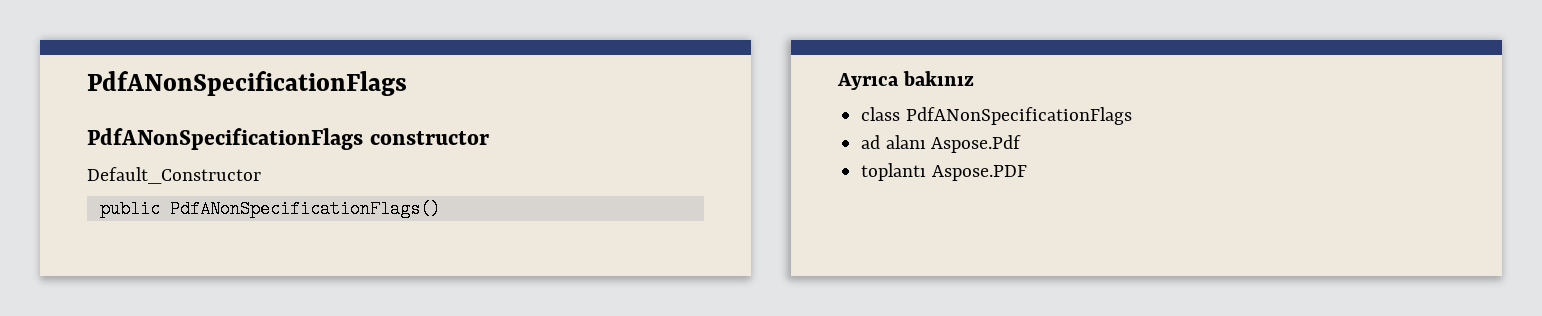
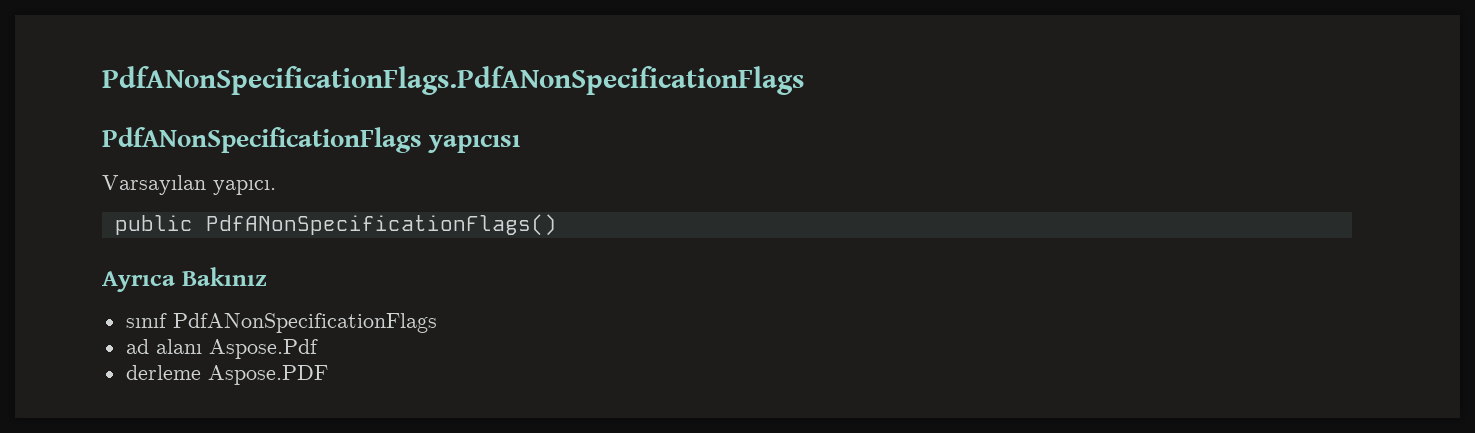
[87,71,407,96] [87,128,489,150] [87,167,261,184] PdfANonSpecificationFlags // PdfANonSpecificationFlags constructor // Default_Constructor -> [102,66,804,95] [102,127,521,153] [102,175,276,195] PdfANonSpecificationFlags.PdfANonSpecificationFlags // PdfANonSpecificationFlags yapıcısı // Varsayılan yapıcı.
[903,71,975,86] [861,107,901,121] bakınız // class -> [181,267,267,286] [125,313,167,328] Bakınız // sınıf
[861,163,927,181] toplantı -> [125,365,201,380] derleme

